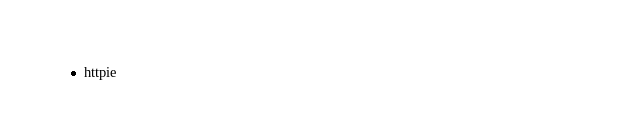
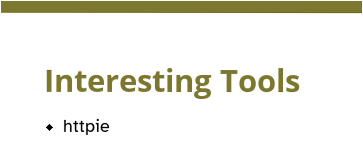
(83, 73) none -> [43,67,302,100] Interesting Tools //

